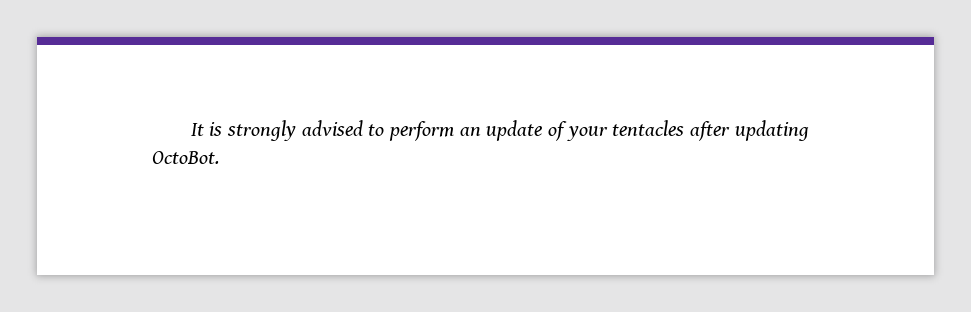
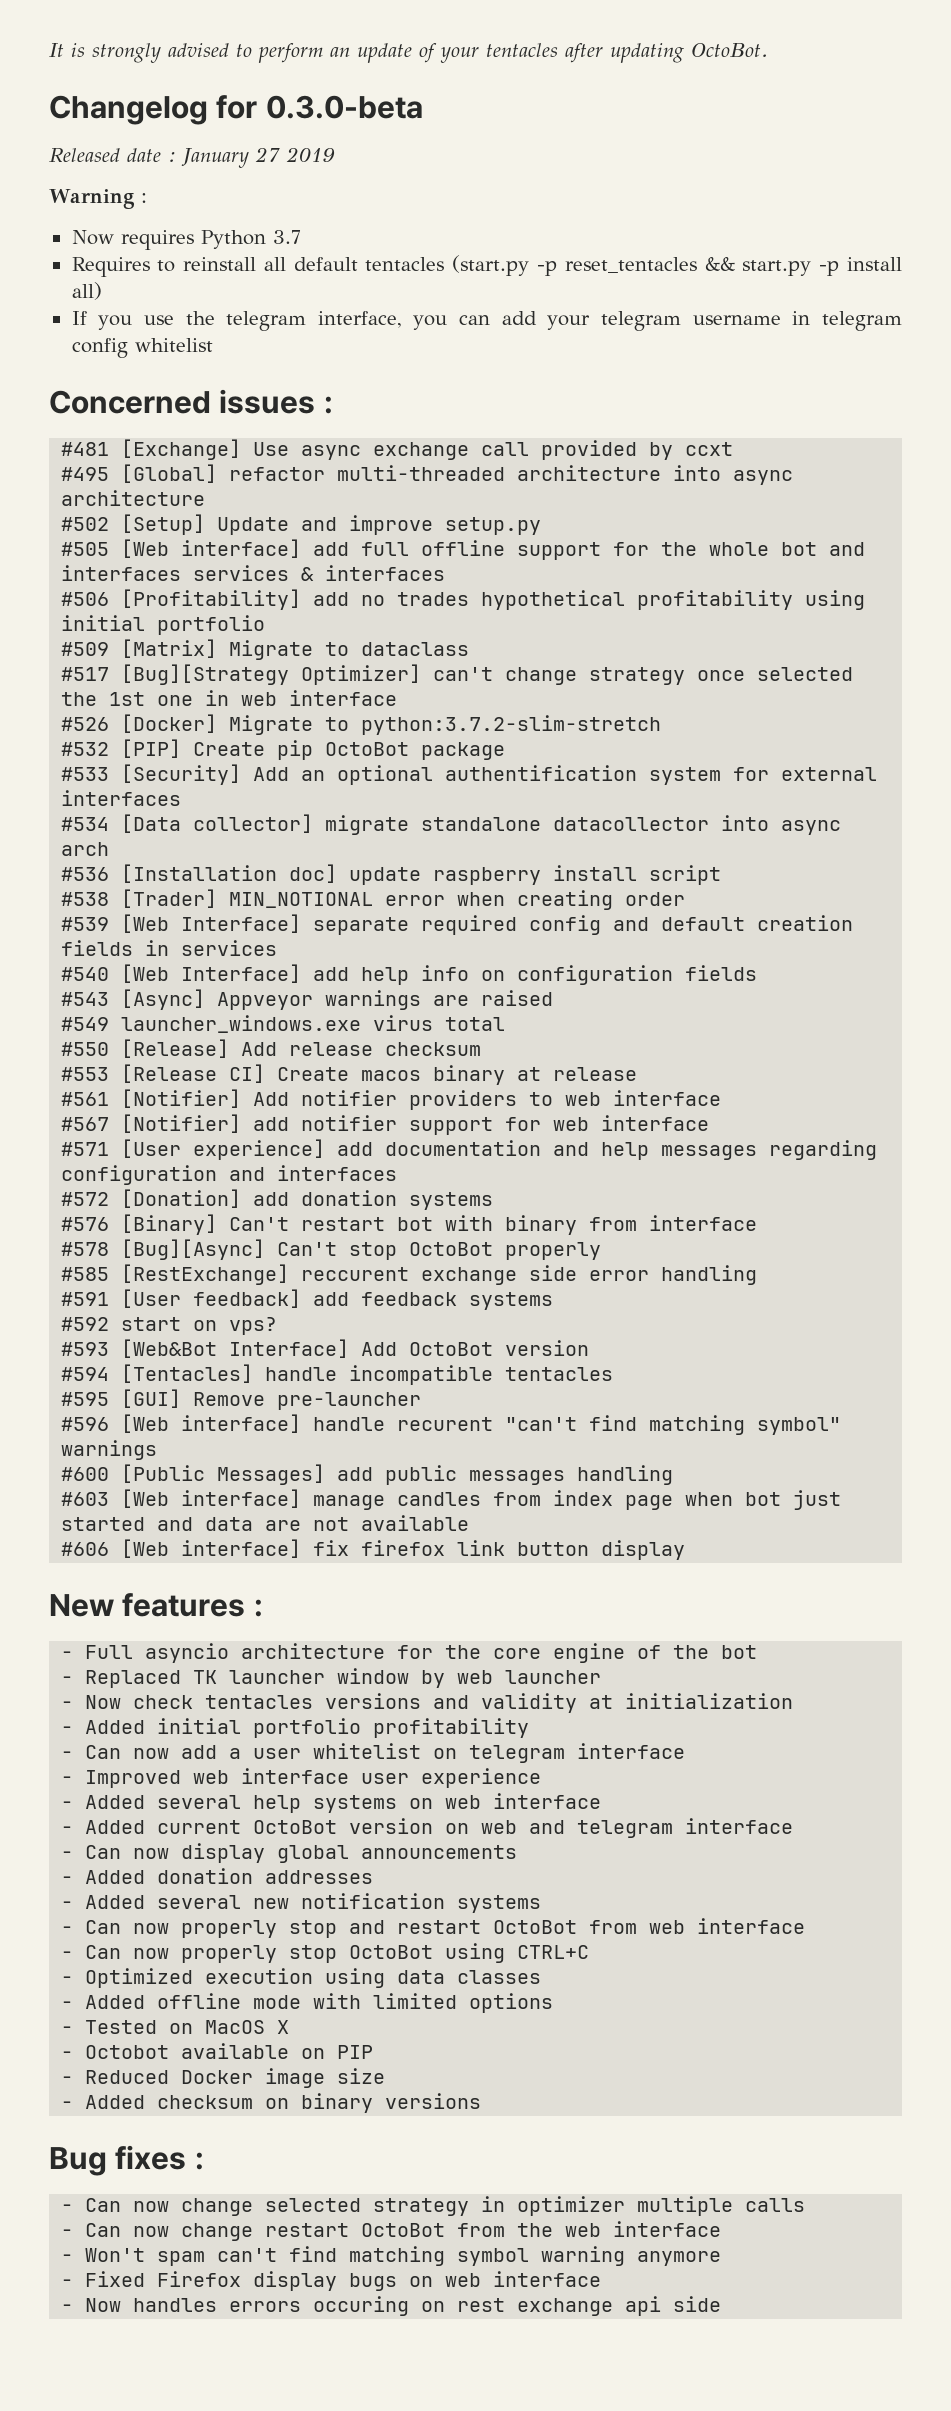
(219, 157) none -> [49,95,423,125] [49,147,335,168] [49,189,147,209] [71,230,301,250] [71,255,903,277] [71,282,102,300] [71,311,902,331] [71,338,213,358] [49,389,333,414] [61,439,734,460] [61,464,794,485] [61,490,206,506] [61,514,542,535] [61,539,866,560] [61,565,446,581] [61,589,866,610] [61,615,266,635] [61,639,470,660] [61,664,854,685] [61,690,398,706] [61,714,662,735] [61,739,506,760] [61,764,878,785] [61,790,182,806] [61,814,842,835] [61,842,110,856] [61,864,722,885] [61,889,686,910] [61,914,854,935] [61,940,278,956] [61,964,758,985] [61,989,554,1010] [61,1015,506,1033] [61,1039,482,1058] [61,1064,638,1085] [61,1089,722,1110] [61,1114,710,1135] [61,1139,878,1160] [61,1165,398,1185] [61,1189,494,1210] [61,1214,758,1235] [61,1239,602,1260] [61,1264,758,1285] [61,1289,554,1310] [61,1317,278,1335] [61,1339,590,1358] [61,1364,614,1385] [61,1389,422,1410] [61,1414,842,1435] [61,1440,158,1460] [61,1464,674,1485] [61,1489,842,1510] [61,1515,470,1531] [61,1539,686,1560] [49,1593,263,1617] [61,1643,758,1663] [61,1668,602,1688] [61,1693,794,1713] [61,1718,530,1738] [61,1743,686,1763] [61,1768,542,1788] [61,1793,602,1813] [61,1818,794,1838] [61,1843,518,1863] [61,1868,374,1884] [61,1893,542,1913] [61,1918,806,1938] [61,1943,590,1963] [61,1968,542,1988] [61,1993,554,2013] [61,2020,290,2034] [61,2043,374,2059] [61,2068,386,2088] [61,2093,482,2113] [49,2145,204,2176] [61,2196,806,2216] [61,2221,722,2241] [61,2246,722,2266] [61,2271,602,2291] [61,2296,722,2316] // Changelog for 0.3.0-beta // Released date : January 27 2019 // Warning : // Now requires Python 3.7 // Requires to reinstall all default tentacles (start.py -p reset_tentacles && start.py -p install all) // If you use the telegram interface, you can add your telegram username in telegram config whitelist // Concerned issues : // #481 [Exchange] Use async exchange call provided by ccxt // #495 [Global] refactor multi-threaded architecture into async architecture // #502 [Setup] Update and improve setup.py // #505 [Web interface] add full offline support for the whole bot and interfaces services & interfaces // #506 [Profitability] add no trades hypothetical profitability using initial portfolio // #509 [Matrix] Migrate to dataclass // #517 [Bug][Strategy Optimizer] can't change strategy once selected the 1st one in web interface // #526 [Docker] Migrate to python:3.7.2-slim-stretch // #532 [PIP] Create pip OctoBot package // #533 [Security] Add an optional authentification system for external interfaces // #534 [Data collector] migrate standalone datacollector into async arch // #536 [Installation doc] update raspberry install script // #538 [Trader] MIN_NOTIONAL error when creating order // #539 [Web Interface] separate required config and default creation fields in services // #540 [Web Interface] add help info on configuration fields // #543 [Async] Appveyor warnings are raised // #549 launcher_windows.exe virus total // #550 [Release] Add release checksum // #553 [Release CI] Create macos binary at release // #561 [Notifier] Add notifier providers to web interface // #567 [Notifier] add notifier support for web interface // #571 [User experience] add documentation and help messages regarding configuration and interfaces // #572 [Donation] add donation systems // #576 [Binary] Can't restart bot with binary from interface // #578 [Bug][Async] Can't stop OctoBot properly // #585 [RestExchange] reccurent exchange side error handling // #591 [User feedback] add feedback systems // #592 start on vps? // #593 [Web&Bot Interface] Add OctoBot version // #594 [Tentacles] handle incompatible tentacles // #595 [GUI] Remove pre-launcher // #596 [Web interface] handle recurent "can't find matching symbol" warnings // #600 [Public Messages] add public messages handling // #603 [Web interface] manage candles from index page when bot just started and data are not available // #606 [Web interface] fix firefox link button display // New features : // - Full asyncio architecture for the core engine of the bot // - Replaced TK launcher window by web launcher // - Now check tentacles versions and validity at initialization // - Added initial portfolio profitability // - Can now add a user whitelist on telegram interface // - Improved web interface user experience // - Added several help systems on web interface // - Added current OctoBot version on web and telegram interface // - Can now display global announcements // - Added donation addresses // - Added several new notification systems // - Can now properly stop and restart OctoBot from web interface // - Can now properly stop OctoBot using CTRL+C // - Optimized execution using data classes // - Added offline mode with limited options // - Tested on MacOS X // - Octobot available on PIP // - Reduced Docker image size // - Added checksum on binary versions // Bug fixes : // - Can now change selected strategy in optimizer multiple calls // - Can now change restart OctoBot from the web interface // - Won't spam can't find matching symbol warning anymore // - Fixed Firefox display bugs on web interface // - Now handles errors occuring on rest exchange api side

